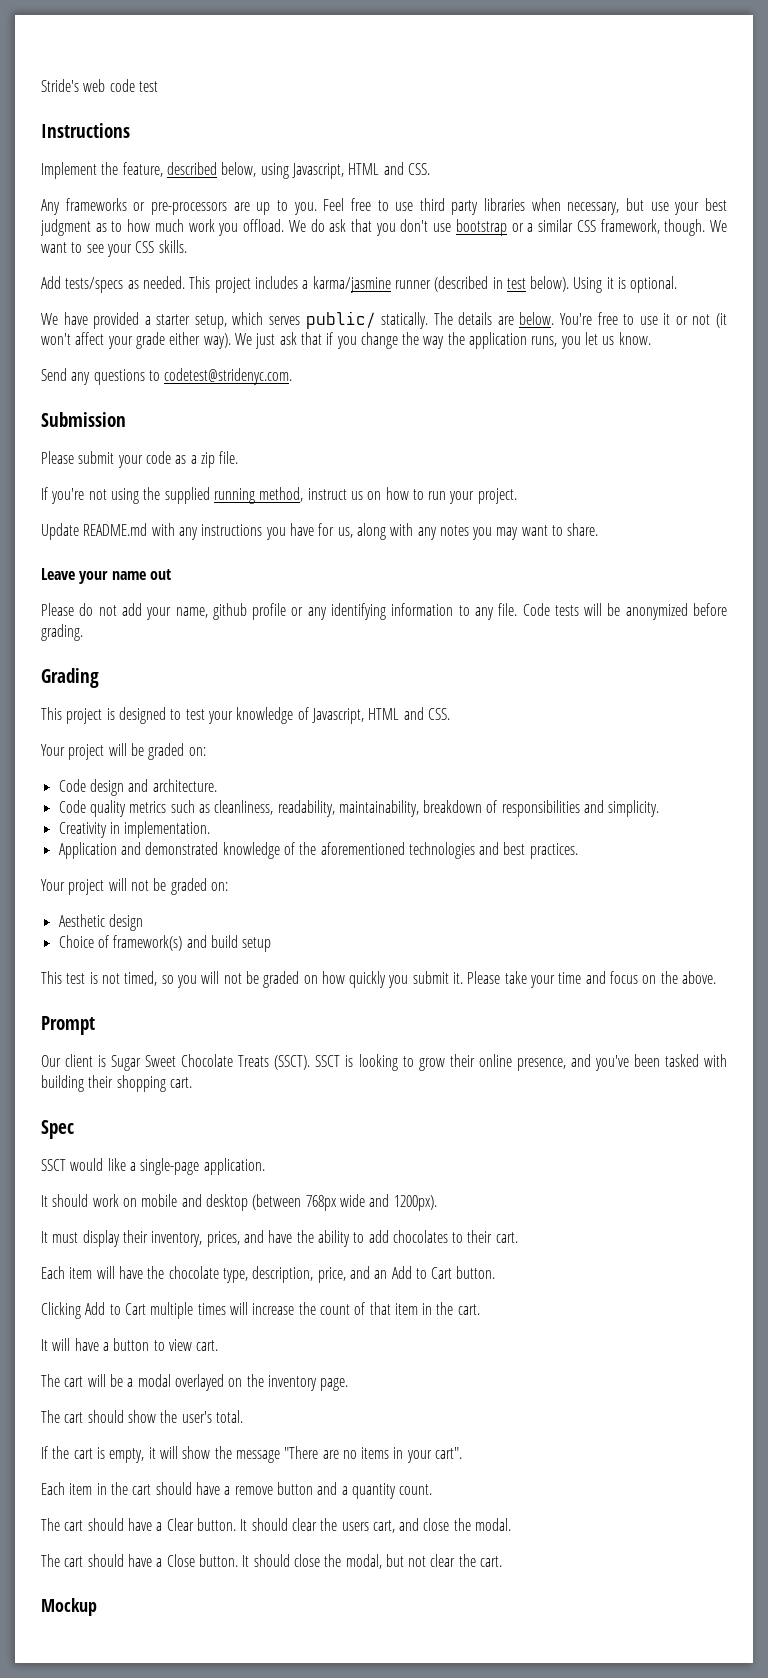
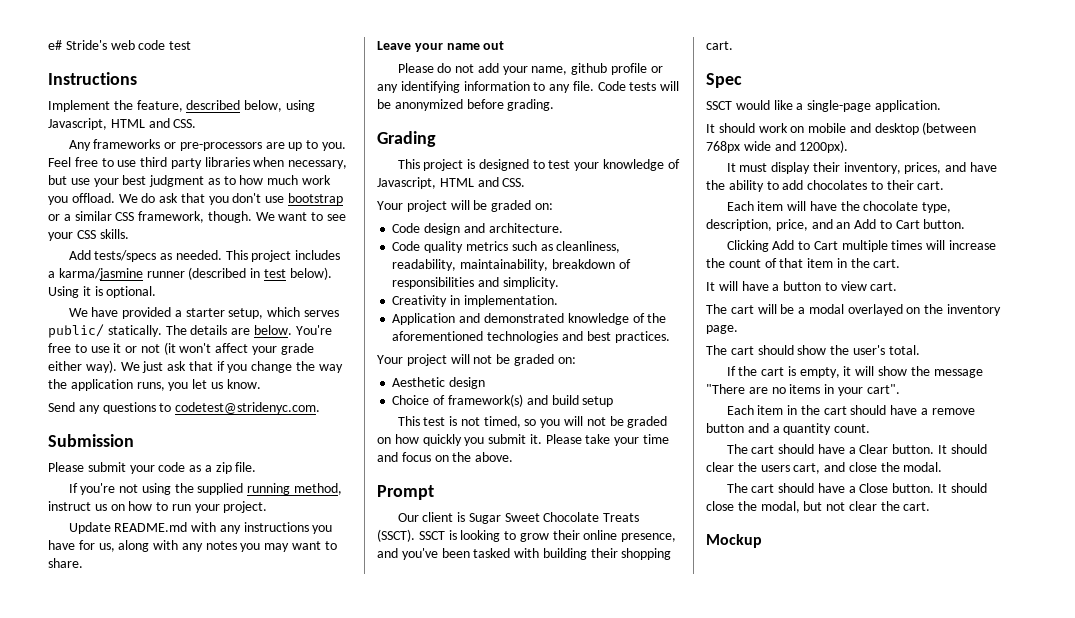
(41, 85) none -> [48,40,62,50] e#

